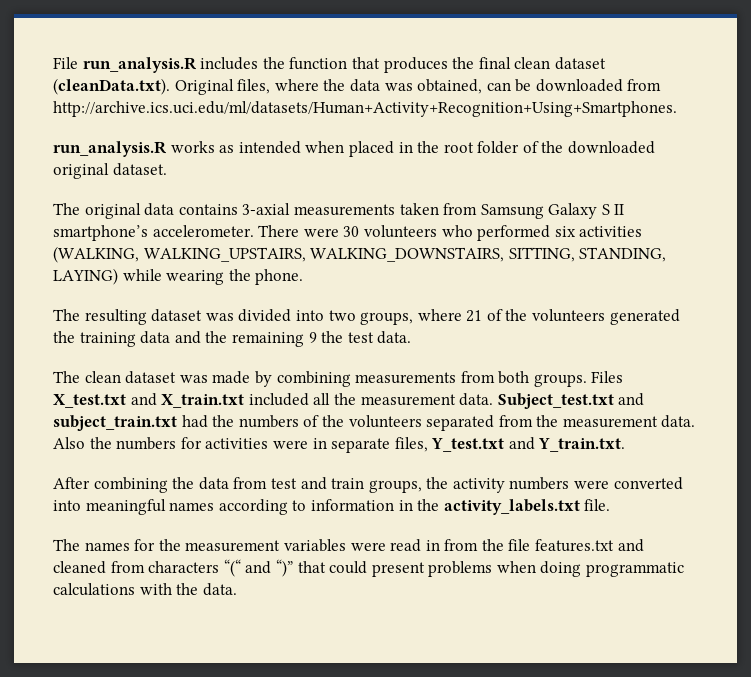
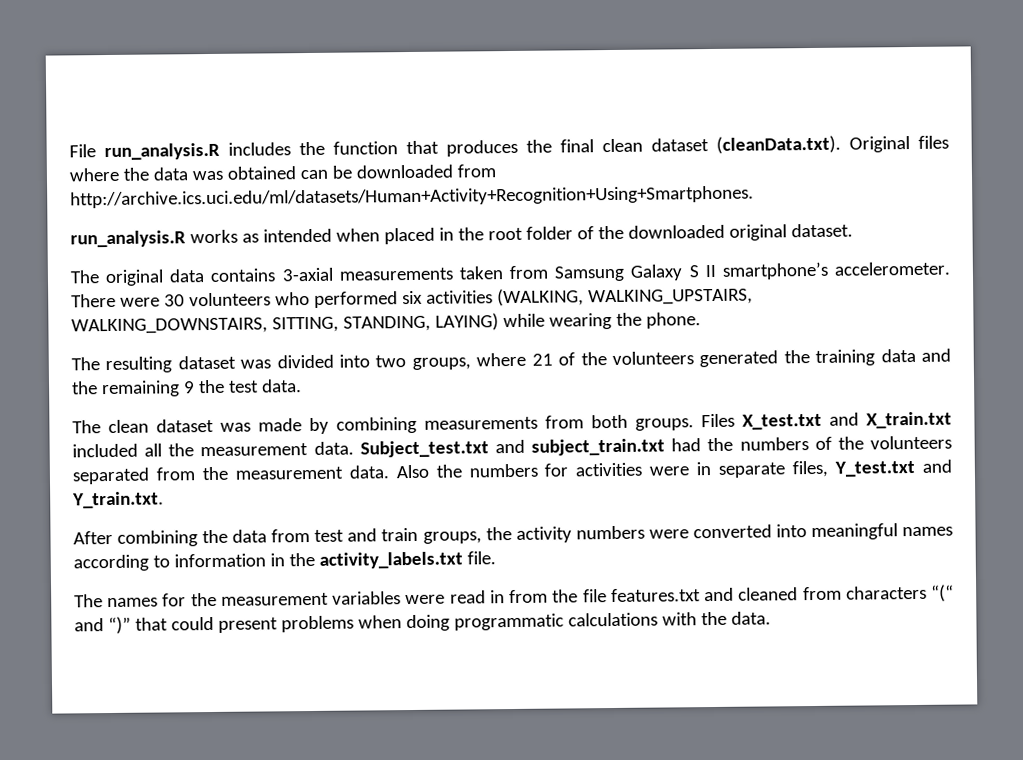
[237,79,271,94] files, -> [918,135,949,149] files
[417,79,483,94] obtained, -> [226,166,296,180] obtained

